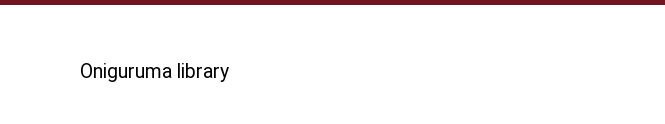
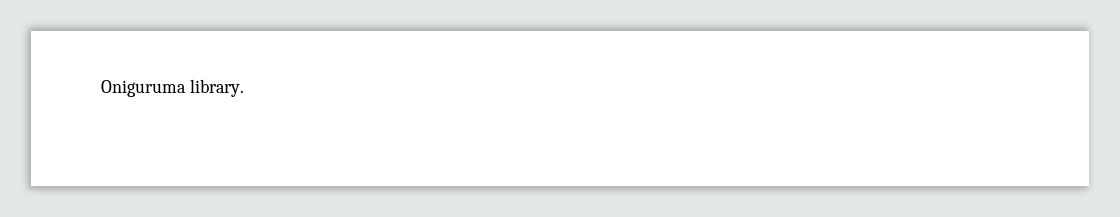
[177,63,230,82] library -> [189,79,244,97] library.

